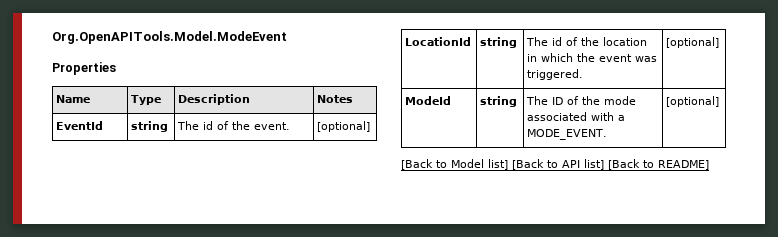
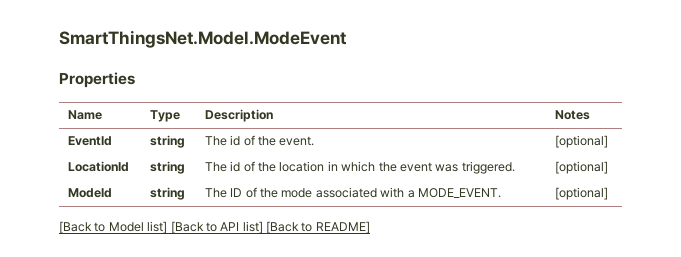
[52,31,287,44] Org.OpenAPITools.Model.ModeEvent -> [59,30,347,48] SmartThingsNet.Model.ModeEvent

